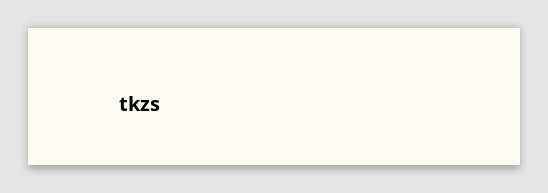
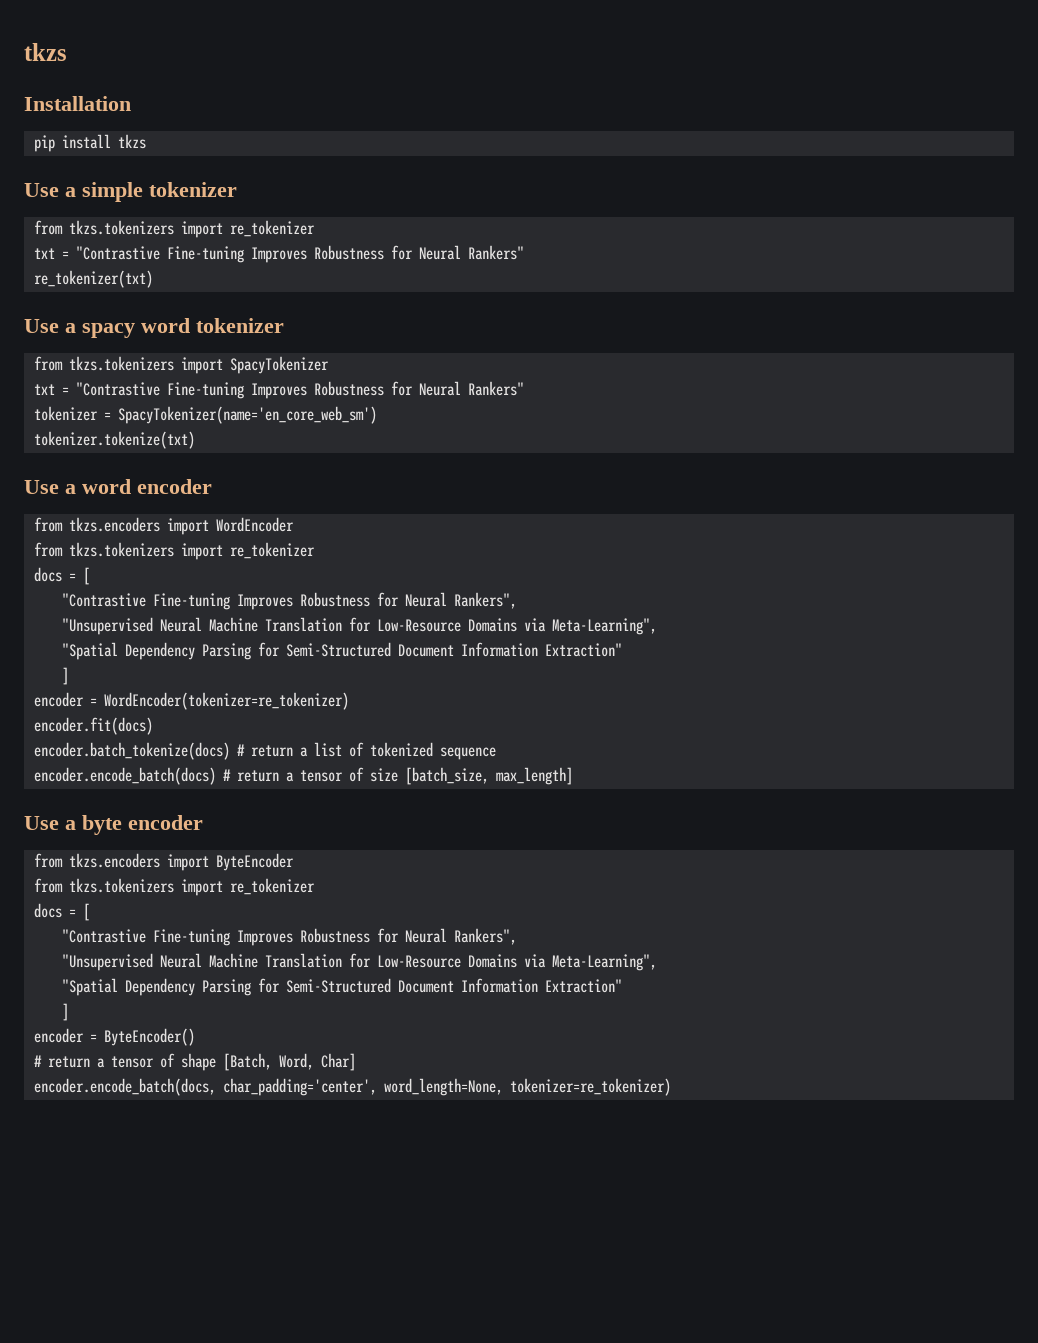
[119,96,160,111] tkzs -> [24,43,67,61] [24,96,131,111] [33,134,146,152] [24,182,237,202] [33,220,315,238] [33,245,524,263] [33,270,153,288] [24,318,284,338] [33,356,329,374] [33,381,524,399] [33,406,377,424] [33,431,195,449] [24,479,212,494] [33,517,294,535] [33,542,315,560] [33,567,90,585] [61,592,517,610] [61,617,657,635] [61,642,622,660] [61,667,69,685] [33,692,349,710] [33,717,153,735] [33,742,496,760] [33,767,573,785] [24,815,203,835] [33,853,294,871] [33,878,315,896] [33,903,90,921] [61,928,517,946] [61,953,657,971] [61,978,622,996] [61,1003,69,1021] [33,1028,195,1046] [33,1053,356,1071] [33,1078,671,1096] tkzs // Installation // pip install tkzs // Use a simple tokenizer // from tkzs.tokenizers import re_tokenizer // txt = "Contrastive Fine-tuning Improves Robustness for Neural Rankers" // re_tokenizer(txt) // Use a spacy word tokenizer // from tkzs.tokenizers import SpacyTokenizer // txt = "Contrastive Fine-tuning Improves Robustness for Neural Rankers" // tokenizer = SpacyTokenizer(name='en_core_web_sm') // tokenizer.tokenize(txt) // Use a word encoder // from tkzs.encoders import WordEncoder // from tkzs.tokenizers import re_tokenizer // docs = [ // "Contrastive Fine-tuning Improves Robustness for Neural Rankers", // "Unsupervised Neural Machine Translation for Low-Resource Domains via Meta-Learning", // "Spatial Dependency Parsing for Semi-Structured Document Information Extraction" // ] // encoder = WordEncoder(tokenizer=re_tokenizer) // encoder.fit(docs) // encoder.batch_tokenize(docs) # return a list of tokenized sequence // encoder.encode_batch(docs) # return a tensor of size [batch_size, max_length] // Use a byte encoder // from tkzs.encoders import ByteEncoder // from tkzs.tokenizers import re_tokenizer // docs = [ // "Contrastive Fine-tuning Improves Robustness for Neural Rankers", // "Unsupervised Neural Machine Translation for Low-Resource Domains via Meta-Learning", // "Spatial Dependency Parsing for Semi-Structured Document Information Extraction" // ] // encoder = ByteEncoder() // # return a tensor of shape [Batch, Word, Char] // encoder.encode_batch(docs, char_padding='center', word_length=None, tokenizer=re_tokenizer)

